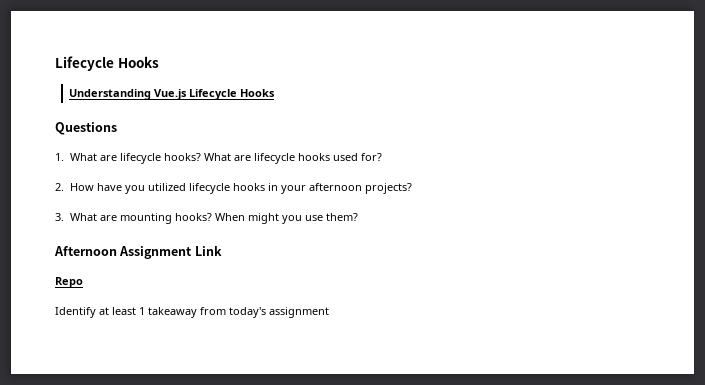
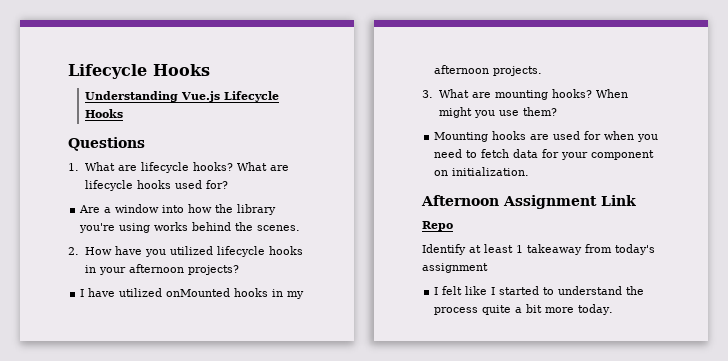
(382, 157) none -> [79,204,277,215] [79,222,301,233] // Are a window into how the library you're using works behind the scenes.
(412, 188) none -> [80,288,305,299] [434,65,543,76] // I have utilized onMounted hooks in my afternoon projects.
(358, 217) none -> [434,131,659,142] [434,149,655,160] [434,167,530,176] // Mounting hooks are used for when you need to fetch data for your component on initialization.
(329, 312) none -> [434,286,645,295] [434,304,614,315] // I felt like I started to understand the process quite a bit more today.

